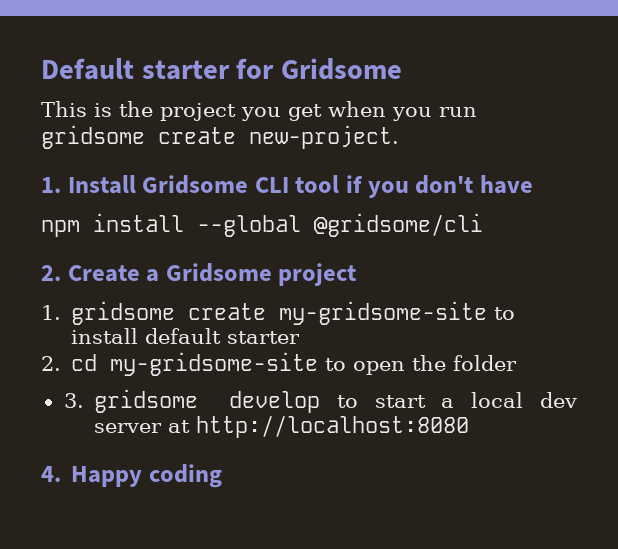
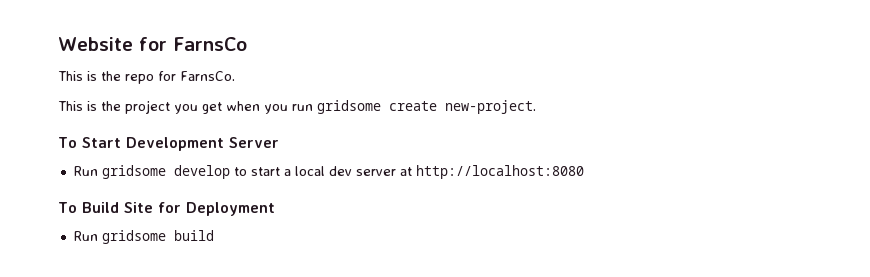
[41,58,403,80] Default starter for Gridsome -> [58,37,247,51] [58,71,235,84] Website for FarnsCo // This is the repo for FarnsCo.
[41,175,533,198] [41,213,483,237] [41,263,357,286] [41,301,516,325] [71,328,301,344] [41,352,518,376] [63,393,84,408] 1. Install Gridsome CLI tool if you don't have // npm install --global @gridsome/cli // 2. Create a Gridsome project // 1. gridsome create my-gridsome-site to install default starter // 2. cd my-gridsome-site to open the folder // 3. -> [58,137,279,151] [73,166,98,176] To Start Development Server // Run
[41,464,222,488] 4. Happy coding -> [58,202,275,216] [73,230,214,244] To Build Site for Deployment // Run gridsome build

